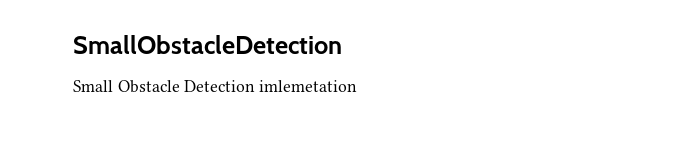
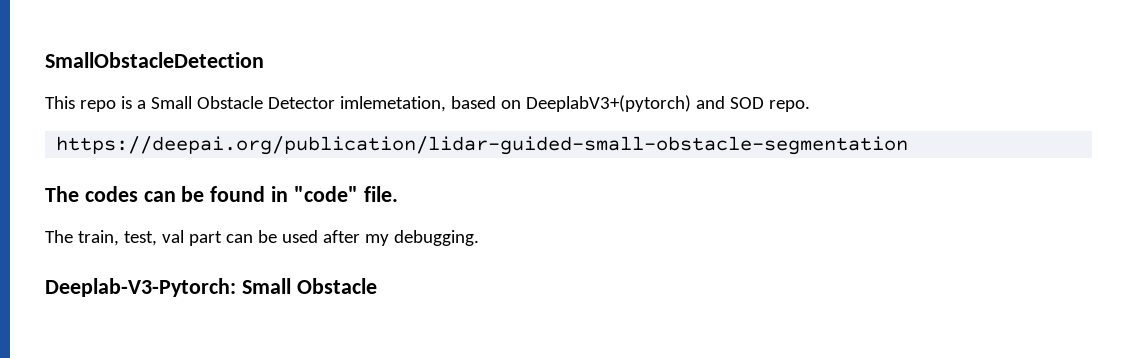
[73,80,358,93] Small Obstacle Detection imlemetation -> [45,95,810,112] [56,136,909,155] [45,186,398,202] [45,230,479,246] [45,278,377,297] This repo is a Small Obstacle Detector imlemetation, based on DeeplabV3+(pytorch) and SOD repo. // https://deepai.org/publication/lidar-guided-small-obstacle-segmentation // The codes can be found in "code" file. // The train, test, val part can be used after my debugging. // Deeplab-V3-Pytorch: Small Obstacle

